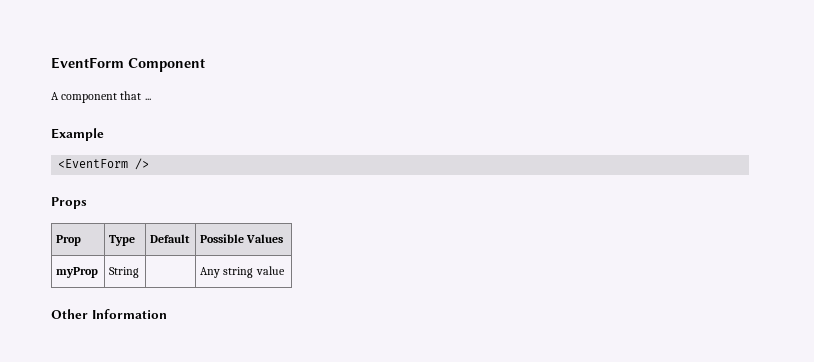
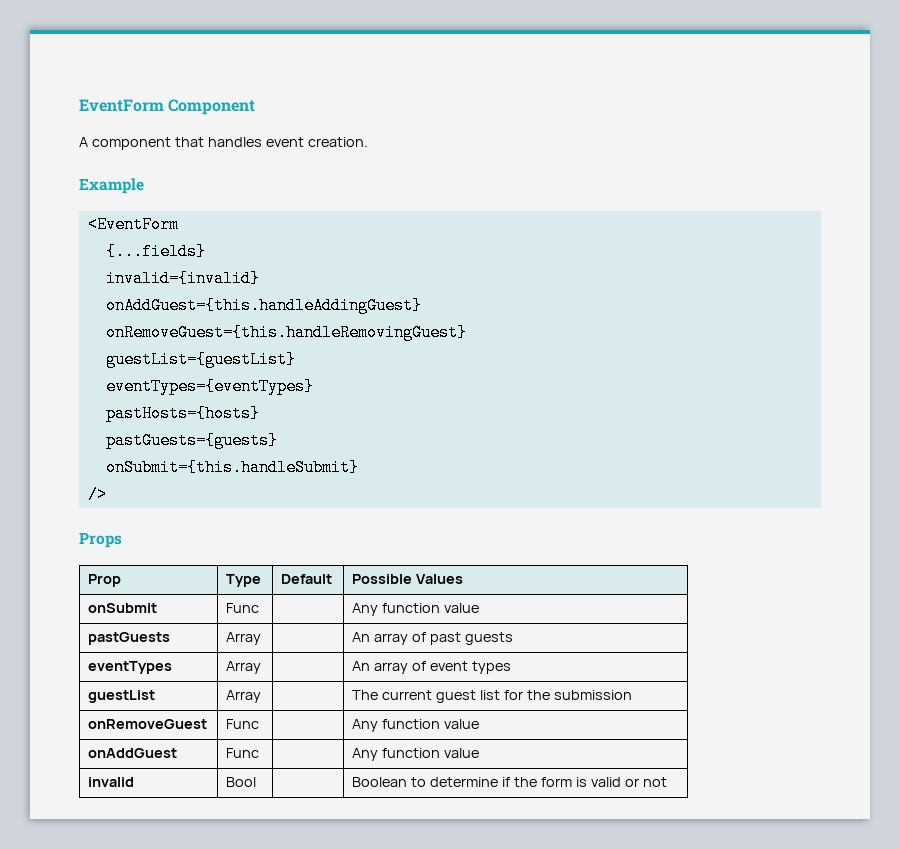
[144,98,151,100] ... -> [207,137,368,147] handles event creation.
(129, 163) none -> [105,243,206,260] [105,270,260,287] [105,297,422,314] [105,324,467,341] [105,351,296,368] [105,378,314,395] [105,405,260,422] [105,432,278,449] [105,459,359,476] // {...fields} // invalid={invalid} // onAddGuest={this.handleAddingGuest} // onRemoveGuest={this.handleRemovingGuest} // guestList={guestList} // eventTypes={eventTypes} // pastHosts={hosts} // pastGuests={guests} // onSubmit={this.handleSubmit} //
[56,267,99,278] [109,267,140,278] [200,266,285,278] [51,309,167,319] myProp | String | | Any string value // Other Information -> [88,603,158,613] [226,603,260,613] [352,603,480,616] [88,632,171,645] [226,632,262,645] [352,632,514,645] [88,661,173,674] [226,661,262,674] [352,661,512,674] [88,690,156,703] [226,690,262,703] [352,690,632,703] [88,719,208,729] [226,719,260,729] [352,719,480,732] [88,748,178,758] [226,748,260,758] [352,748,480,761] [88,777,135,787] [226,777,257,787] [352,777,667,787] onSubmit | Func | | Any function value // pastGuests | Array | | An array of past guests // eventTypes | Array | | An array of event types // guestList | Array | | The current guest list for the submission // onRemoveGuest | Func | | Any function value // onAddGuest | Func | | Any function value // invalid | Bool | | Boolean to determine if the form is valid or not

